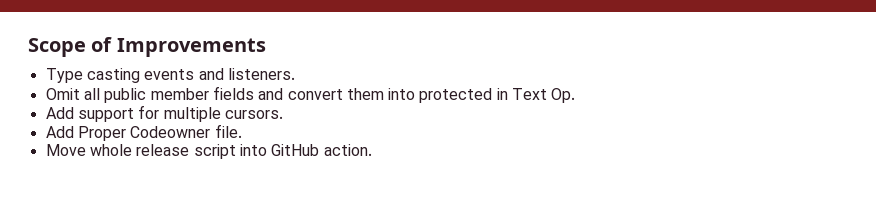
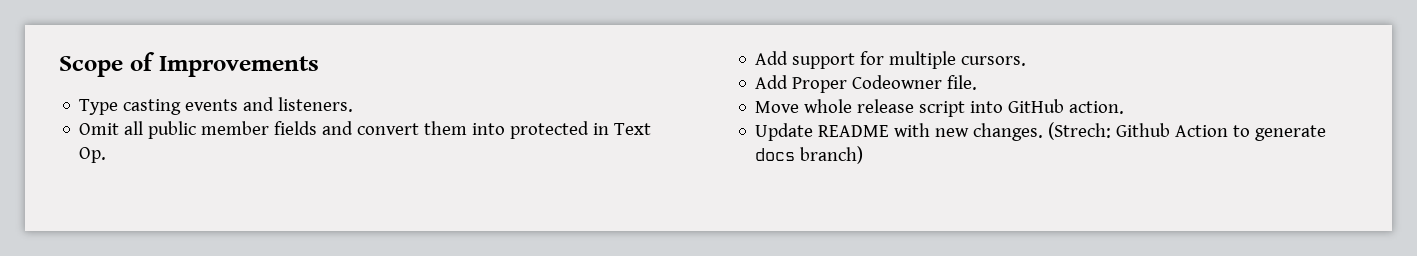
(372, 150) none -> [755,122,1327,141] [755,146,864,164] // Update README with new changes. (Strech: Github Action to generate docs branch)

